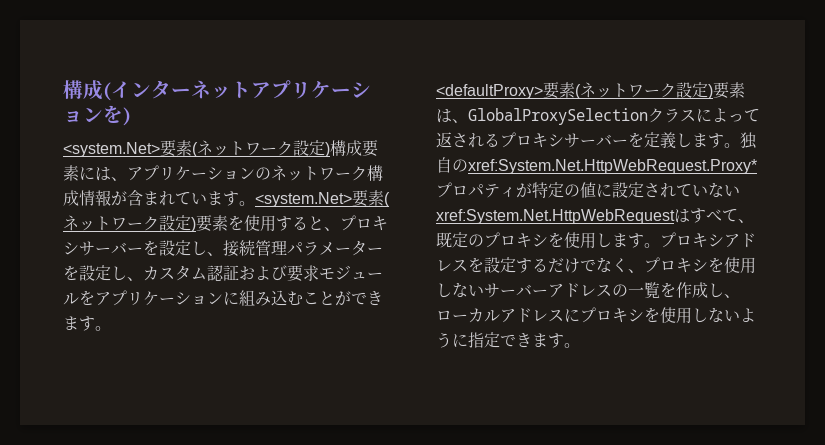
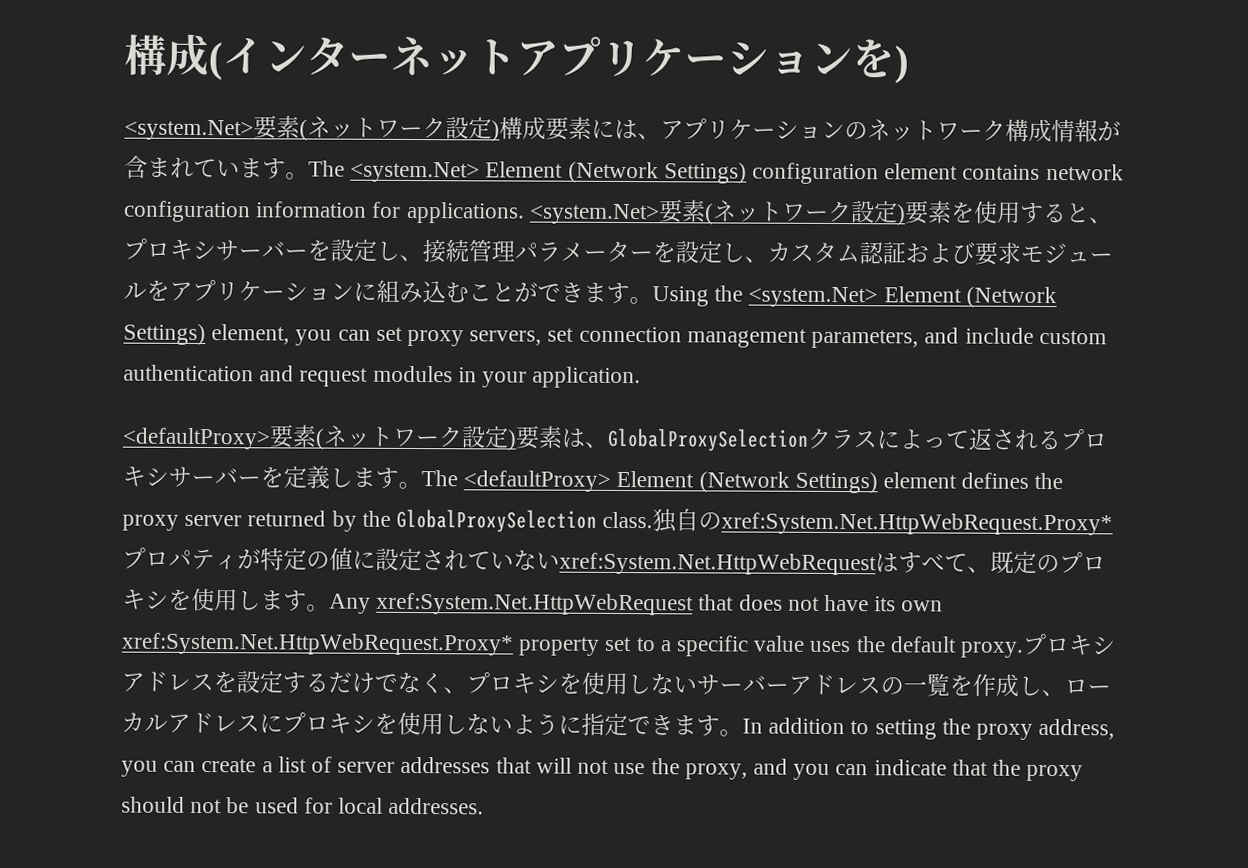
(255, 203) none -> [308,160,1124,185] [123,200,525,224] The <system.Net> Element (Network Settings) configuration element contains network configuration information for applications.
(111, 328) none -> [652,285,1057,309] [123,323,1107,349] [123,364,642,389] Using the <system.Net> Element (Network Settings) element, you can set proxy servers, set connection management parameters, and include custom authentication and request modules in your application.
(740, 145) none -> [421,470,1064,494] [122,508,654,533] The <defaultProxy> Element (Network Settings) element defines the proxy server returned by the GlobalProxySelection class.
(660, 245) none -> [329,592,944,616] [121,632,1025,658] Any xref:System.Net.HttpWebRequest that does not have its own xref:System.Net.HttpWebRequest.Proxy* property set to a specific value uses the default proxy.
(580, 345) none -> [742,717,1116,740] [121,756,1084,782] [121,796,485,815] In addition to setting the proxy address, you can create a list of server addresses that will not use the proxy, and you can indicate that the proxy should not be used for local addresses.

